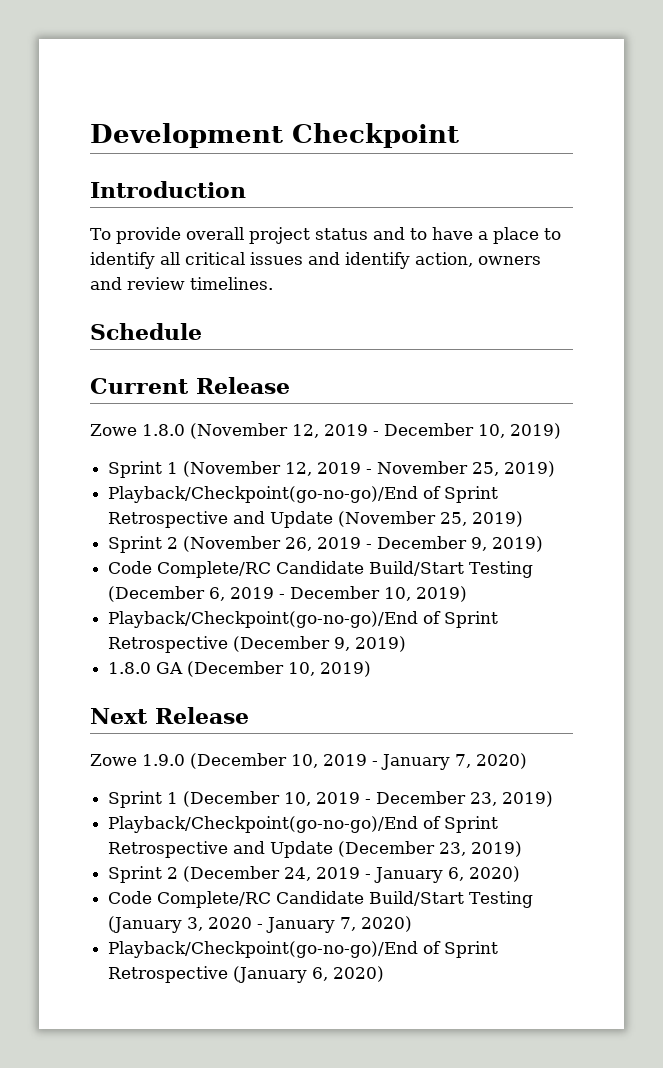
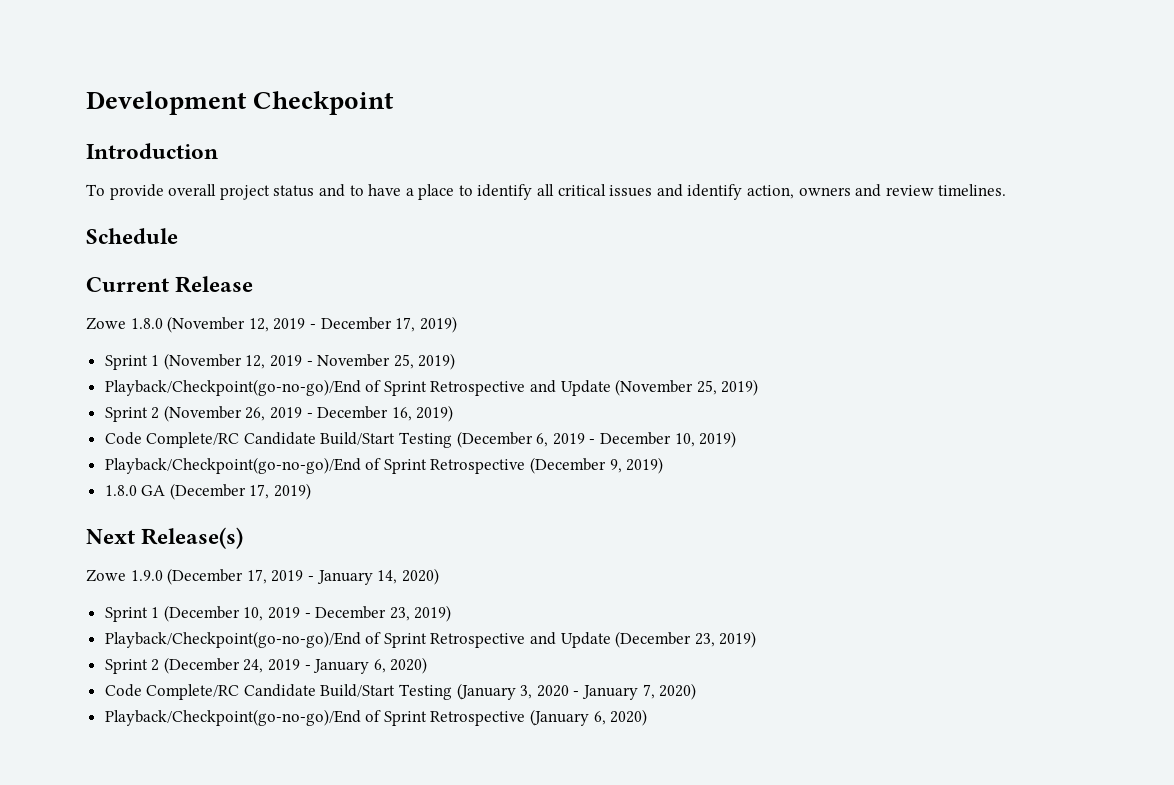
[478,424,505,438] 10, -> [395,317,416,332] 17,
[471,537,488,551] 9, -> [391,407,412,421] 16,
[288,662,316,676] 10, -> [249,484,270,499] 17,
[155,707,249,724] Release -> [141,527,244,549] Release(s)
[291,754,471,770] 10, 2019 - January 7, -> [246,569,398,585] 17, 2019 - January 14,

